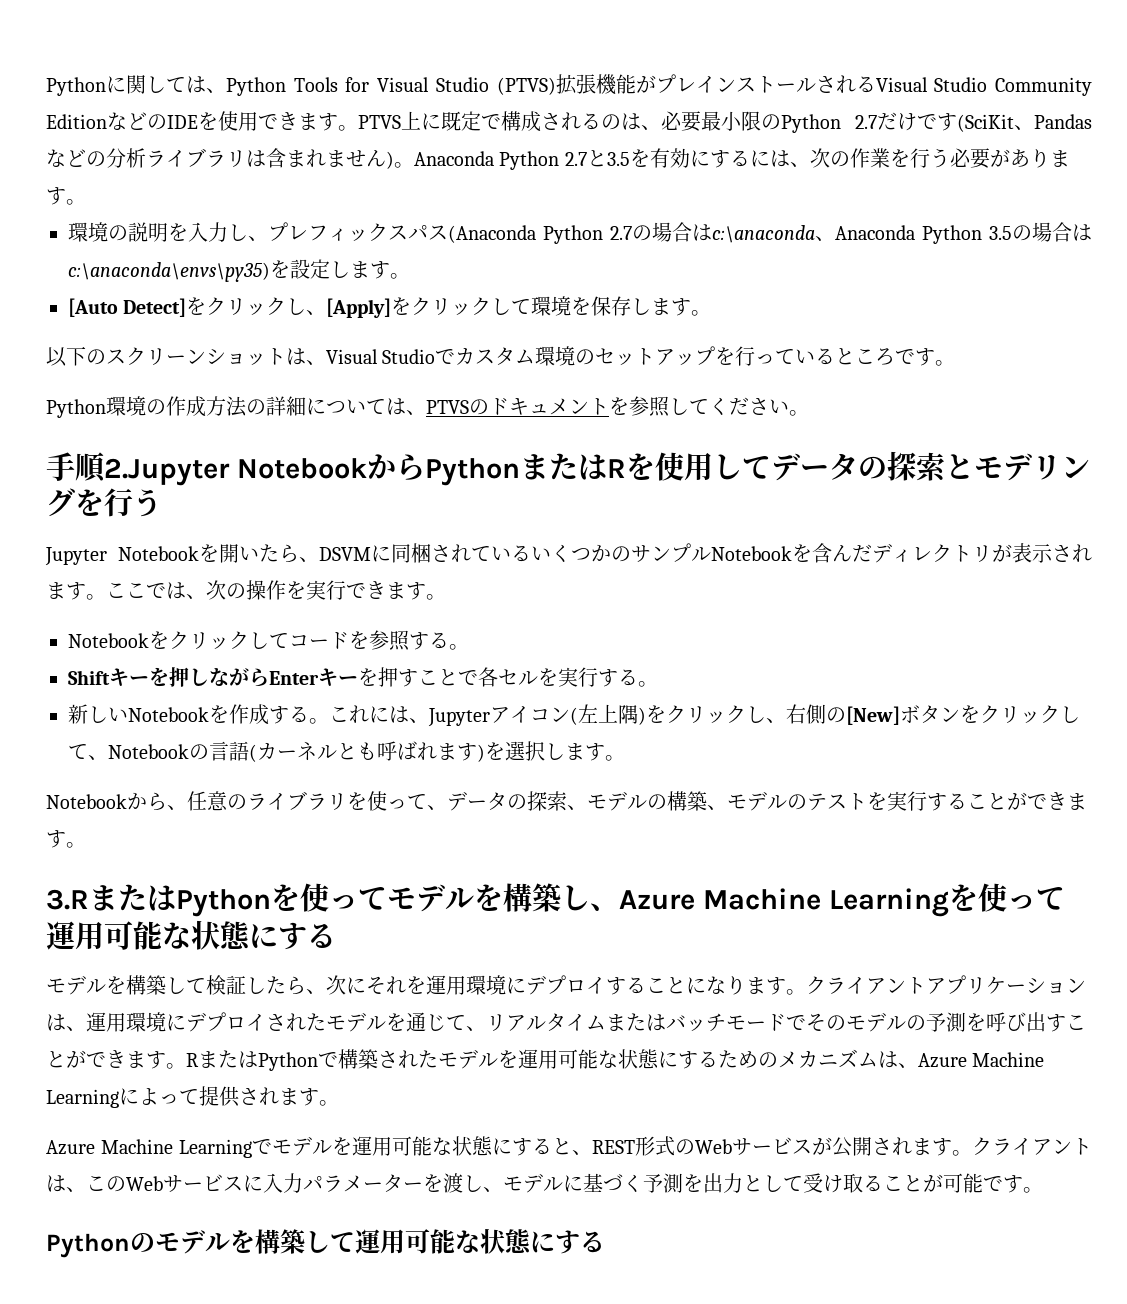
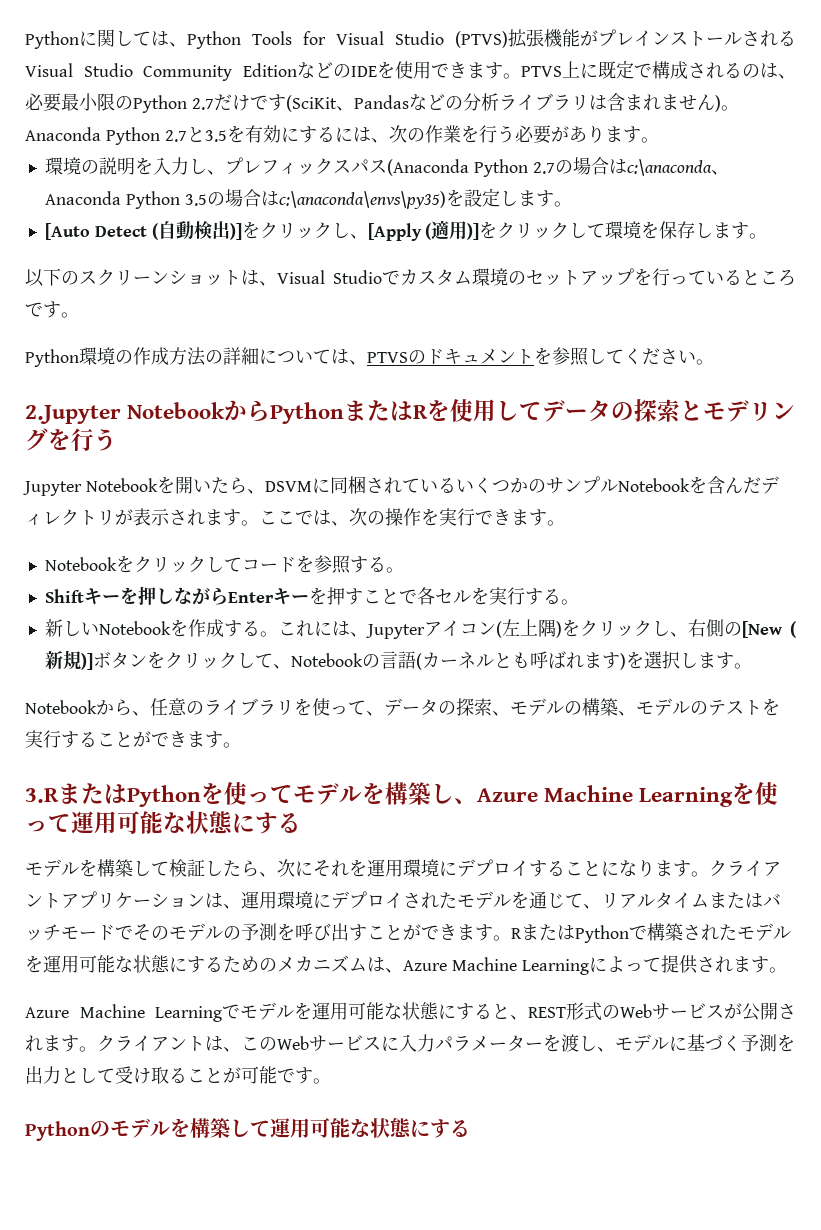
[123,297,392,318] Detect]をクリックし、[Apply] -> [94,220,480,241] Detect (自動検出)]をクリックし、[Apply (適用)]
[46,452,106,482] 手順 -> (714, 362) none
[846,706,900,725] [New] -> [741,621,796,638] [44,650,93,670] [New (新規)]

